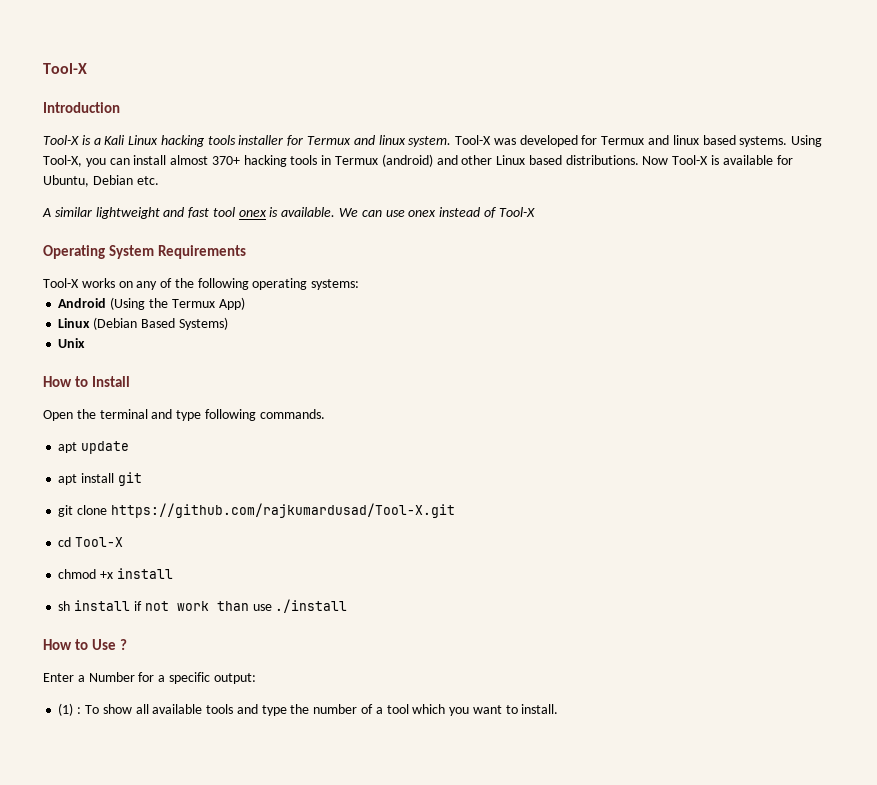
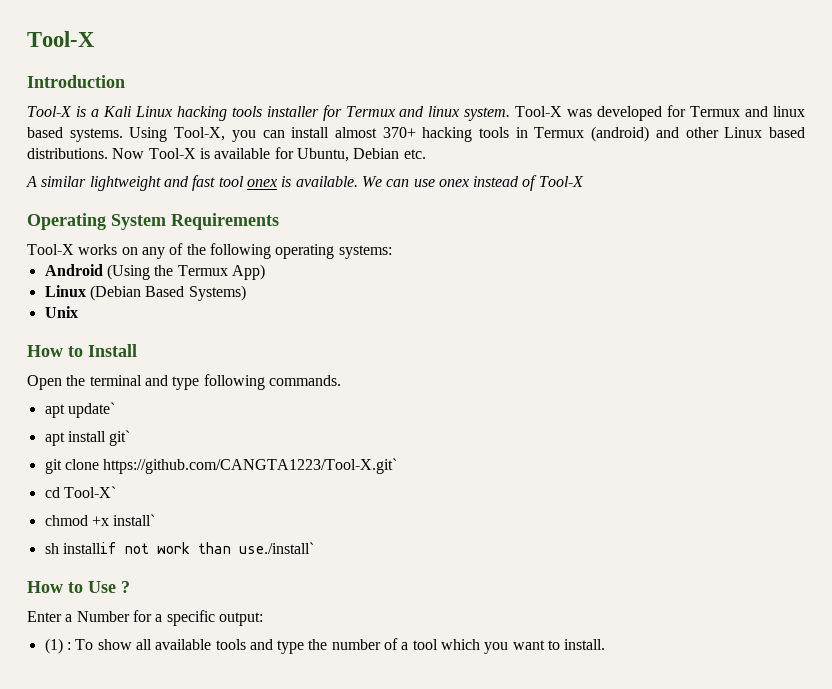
[81,441,130,454] update -> [67,402,115,418] update`
[117,472,142,486] git -> [109,430,131,446] git`
[110,503,455,518] https://github.com/rajkumardusad/Tool-X.git -> [103,458,398,474] https://github.com/CANGTA1223/Tool-X.git`
[75,537,124,547] Tool-X -> [63,486,116,498] Tool-X`
[116,568,173,579] install -> [113,514,156,526] install`
[74,600,142,611] install if -> [62,542,117,554] installif
[252,599,348,613] use ./install -> [238,542,314,554] use./install`

